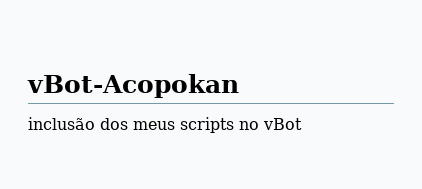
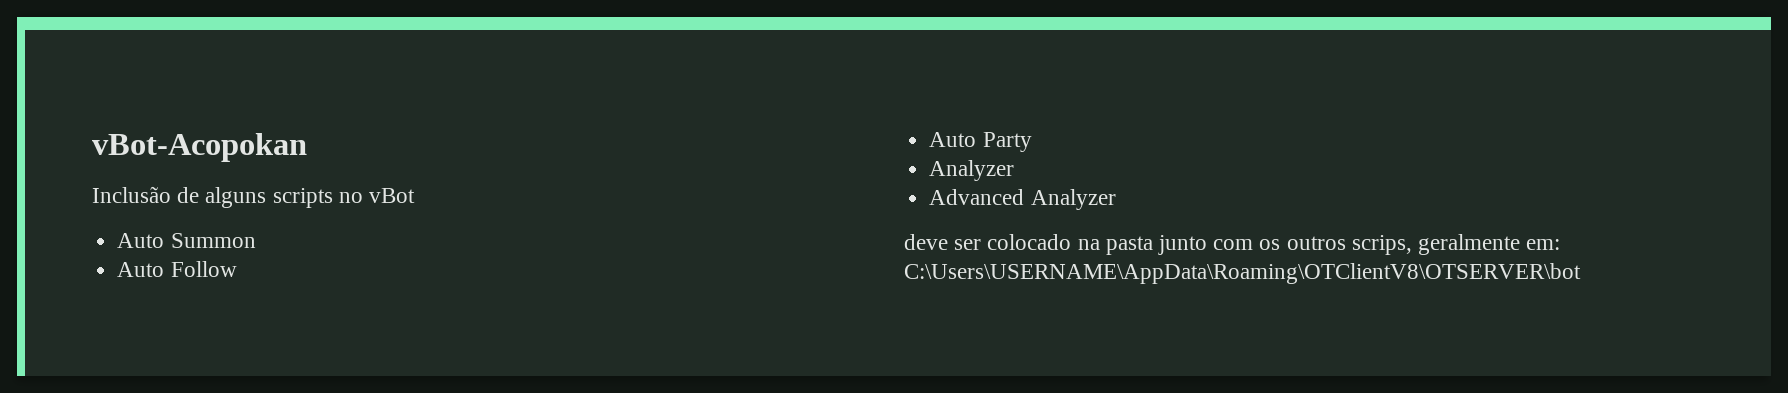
[28,117,175,130] inclusão dos meus -> [92,186,267,208] Inclusão de alguns
(302, 124) none -> [117,233,256,248] [117,261,237,277] [929,132,1032,152] [929,160,1015,181] [929,189,1116,210] [904,234,1561,255] [904,263,1581,284] // Auto Summon // Auto Follow // Auto Party // Analyzer // Advanced Analyzer // deve ser colocado na pasta junto com os outros scrips, geralmente em: C:\Users\USERNAME\AppData\Roaming\OTClientV8\OTSERVER\bot

